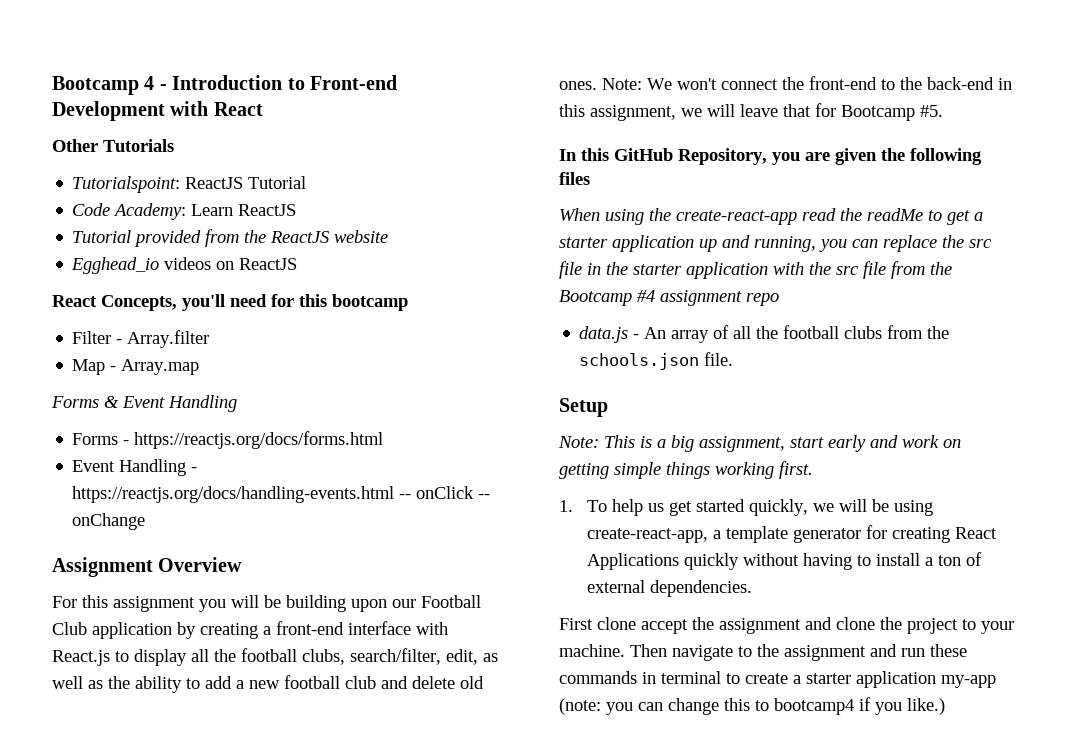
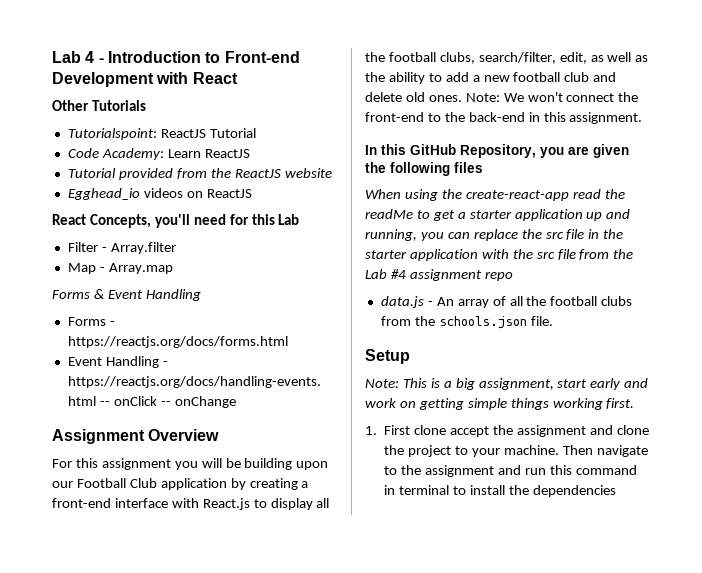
[52,76,139,95] Bootcamp -> [52,51,81,63] Lab
[332,294,408,311] bootcamp -> [278,214,300,225] Lab
[590,103,943,121] assignment, we will leave that for Bootcamp #5. -> [569,112,643,124] assignment.
[559,290,632,306] Bootcamp -> [365,269,387,279] Lab
[587,499,934,516] [587,525,998,543] [587,552,983,570] [587,580,753,597] To help us get started quickly, we will be using create-react-app, a template generator for creating React Applications quickly without having to install a ton of external dependencies. // -> (377, 430) none
[930,644,967,657] [559,671,637,684] these commands -> [549,465,637,475] this command
[745,671,996,688] [559,697,945,715] create a starter application my-app (note: you can change this to bootcamp4 if you like.) -> [469,485,616,497] install the dependencies

